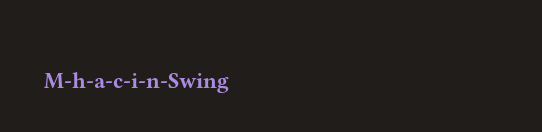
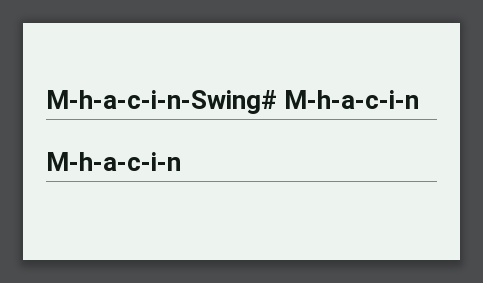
[44,72,229,93] M-h-a-c-i-n-Swing -> [46,90,420,114] [46,152,181,171] M-h-a-c-i-n-Swing# M-h-a-c-i-n // M-h-a-c-i-n

